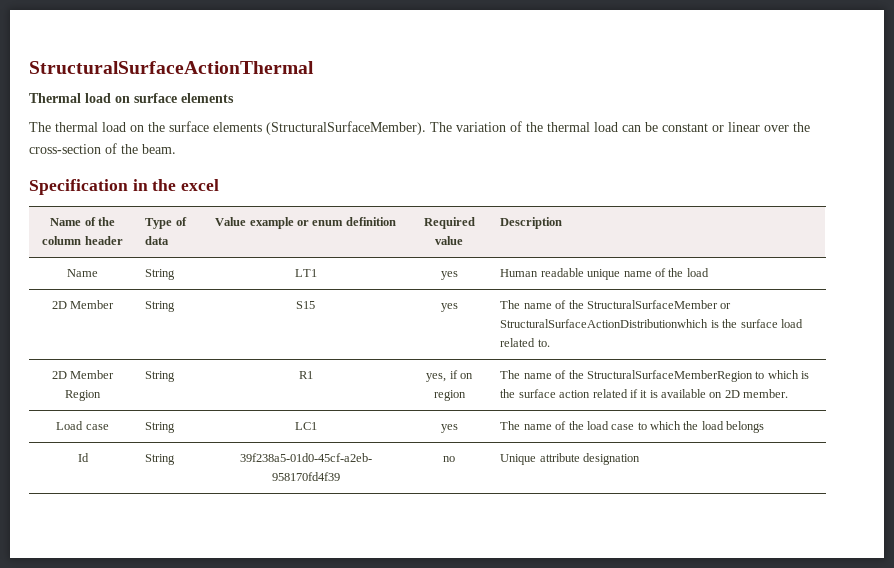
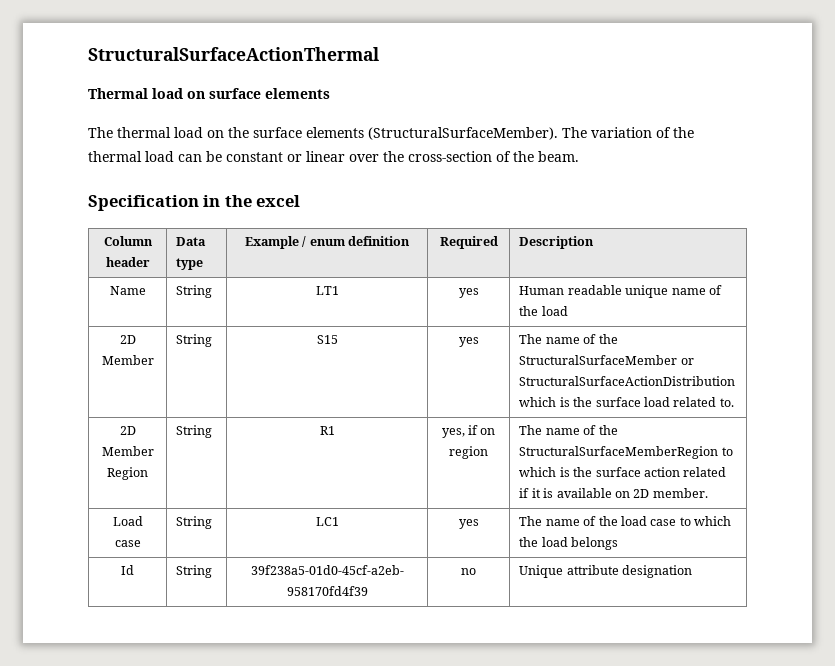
[50,217,115,226] [42,236,123,245] [145,217,187,229] [145,236,170,245] [215,217,309,229] Name of the column header | Type of data | Value example or -> [103,236,153,246] [105,257,150,267] [176,237,207,246] [176,258,204,270] [244,236,307,249] Column header | Data type | Example /
[435,236,463,245] value -> (498, 242) none

